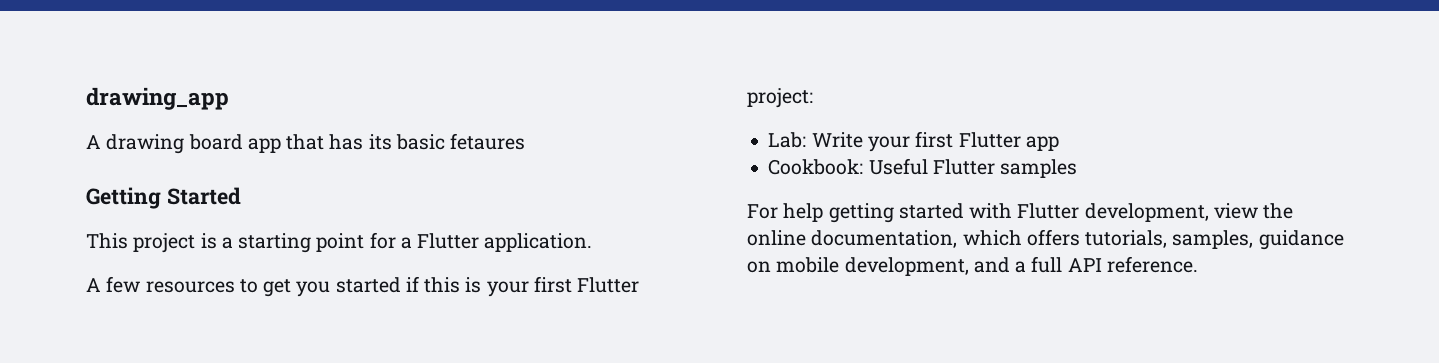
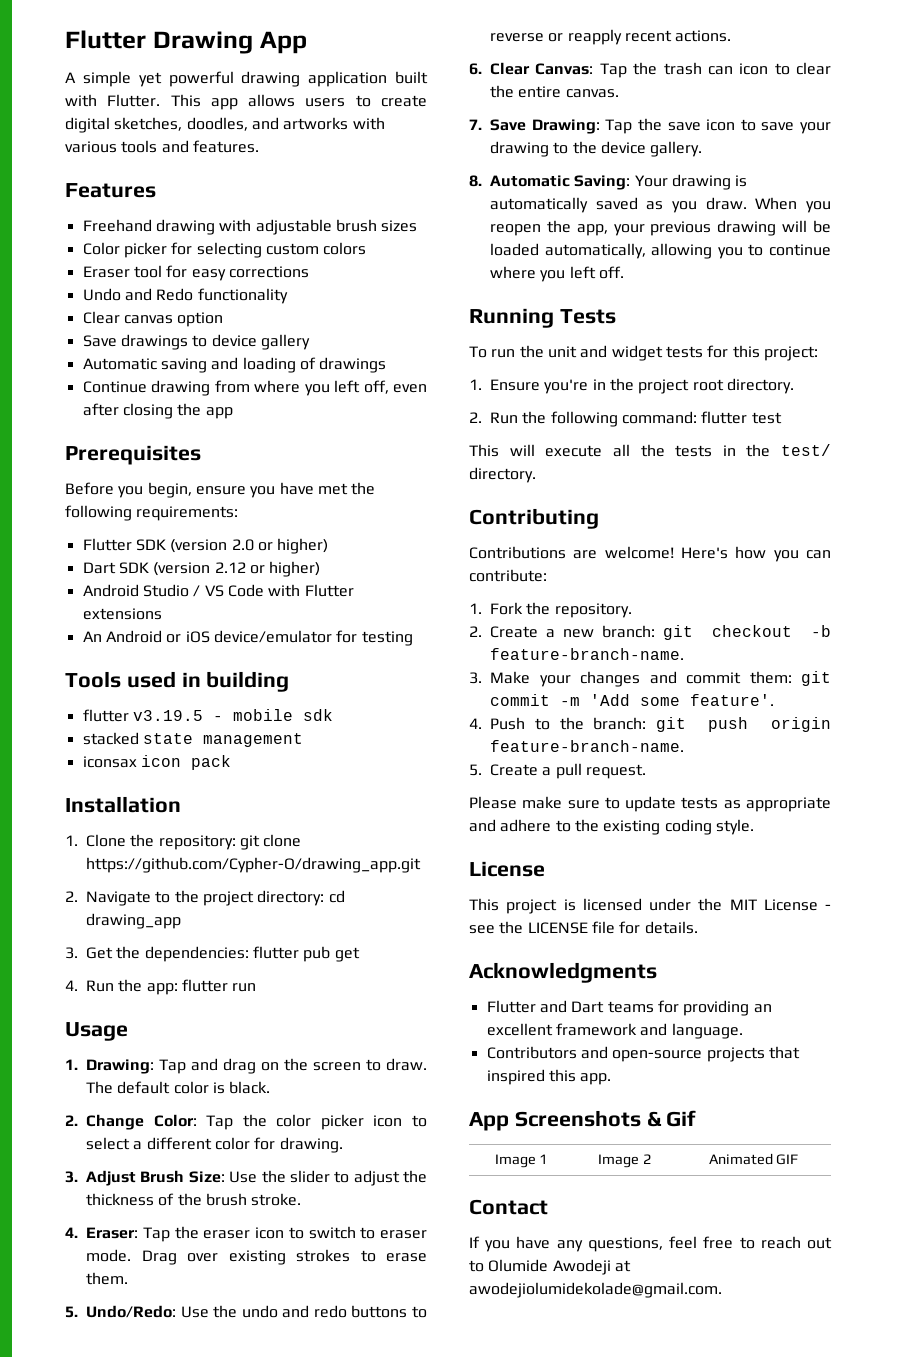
[86,87,229,110] [86,133,526,154] [86,187,241,209] [86,232,593,253] [86,276,640,297] [747,88,813,108] [768,131,1059,152] [768,158,1078,178] [747,203,1294,223] [747,229,1344,250] [747,256,1198,276] drawing_app // A drawing board app that has its basic fetaures // Getting Started // This project is a starting point for a Flutter application. // A few resources to get you started if this is your first Flutter project: // Lab: Write your first Flutter app // Cookbook: Useful Flutter samples // For help getting started with Flutter development, view the online documentation, which offers tutorials, samples, guidance on mobile development, and a full API reference. -> [65,30,307,54] [65,71,429,87] [65,94,427,110] [65,117,385,133] [65,140,259,153] [65,183,156,198] [82,219,418,235] [82,242,367,258] [82,265,309,281] [82,288,288,304] [82,311,224,327] [82,334,310,350] [82,357,387,373] [82,380,427,396] [82,403,233,419] [65,445,201,465] [65,482,376,498] [65,505,239,521] [82,538,329,554] [82,561,321,577] [82,584,354,597] [82,608,162,620] [82,630,413,646] [65,671,290,692] [82,709,333,722] [82,732,303,747] [82,755,231,770] [65,796,181,813] [65,834,302,850] [86,857,422,873] [65,890,345,906] [86,913,182,929] [65,946,360,962] [65,979,257,995] [65,1022,128,1041] [65,1058,427,1074] [86,1081,271,1094] [65,1114,427,1130] [86,1137,343,1153] [65,1170,428,1186] [86,1193,302,1206] [65,1226,427,1242] [86,1249,427,1265] [86,1272,129,1285] [65,1305,427,1318] [490,29,732,45] [469,62,831,78] [490,85,619,98] [469,118,831,134] [490,141,703,157] [469,174,748,190] [490,197,831,213] [490,220,831,236] [490,243,831,259] [490,266,624,282] [469,308,616,328] [469,345,818,361] [469,378,794,394] [469,411,782,427] [469,444,831,457] [469,467,536,483] [469,508,599,529] [469,546,831,562] [469,569,547,582] [469,602,632,618] [469,625,831,640] [490,648,685,660] [469,671,831,687] [490,694,775,706] [469,717,831,732] [490,740,685,752] [469,763,646,779] [469,796,831,812] [469,819,754,835] [469,861,545,877] [469,898,831,914] [469,921,698,934] [469,962,657,983] [486,1000,772,1016] [486,1023,743,1039] [486,1046,800,1062] [486,1069,612,1085] [469,1110,697,1131] [494,1154,548,1168] [598,1154,651,1168] [708,1153,799,1165] [469,1199,548,1215] [469,1236,832,1252] [469,1259,631,1275] [469,1282,722,1298] Flutter Drawing App // A simple yet powerful drawing application built with Flutter. This app allows users to create digital sketches, doodles, and artworks with various tools and features. // Features // Freehand drawing with adjustable brush sizes // Color picker for selecting custom colors // Eraser tool for easy corrections // Undo and Redo functionality // Clear canvas option // Save drawings to device gallery // Automatic saving and loading of drawings // Continue drawing from where you left off, even after closing the app // Prerequisites // Before you begin, ensure you have met the following requirements: // Flutter SDK (version 2.0 or higher) // Dart SDK (version 2.12 or higher) // Android Studio / VS Code with Flutter extensions // An Android or iOS device/emulator for testing // Tools used in building // flutter v3.19.5 - mobile sdk // stacked state management // iconsax icon pack // Installation // 1. Clone the repository: git clone https://github.com/Cypher-O/drawing_app.git // 2. Navigate to the project directory: cd drawing_app // 3. Get the dependencies: flutter pub get // 4. Run the app: flutter run // Usage // 1. Drawing: Tap and drag on the screen to draw. The default color is black. // 2. Change Color: Tap the color picker icon to select a different color for drawing. // 3. Adjust Brush Size: Use the slider to adjust the thickness of the brush stroke. // 4. Eraser: Tap the eraser icon to switch to eraser mode. Drag over existing strokes to erase them. // 5. Undo/Redo: Use the undo and redo buttons to reverse or reapply recent actions. // 6. Clear Canvas: Tap the trash can icon to clear the entire canvas. // 7. Save Drawing: Tap the save icon to save your drawing to the device gallery. // 8. Automatic Saving: Your drawing is automatically saved as you draw. When you reopen the app, your previous drawing will be loaded automatically, allowing you to continue where you left off. // Running Tests // To run the unit and widget tests for this project: // 1. Ensure you're in the project root directory. // 2. Run the following command: flutter test // This will execute all the tests in the test/ directory. // Contributing // Contributions are welcome! Here's how you can contribute: // 1. Fork the repository. // 2. Create a new branch: git checkout -b feature-branch-name. // 3. Make your changes and commit them: git commit -m 'Add some feature'. // 4. Push to the branch: git push origin feature-branch-name. // 5. Create a pull request. // Please make sure to update tests as appropriate and adhere to the existing coding style. // License // This project is licensed under the MIT License - see the LICENSE file for details. // Acknowledgments // Flutter and Dart teams for providing an excellent framework and language. // Contributors and open-source projects that inspired this app. // App Screenshots & Gif // Image 1 | Image 2 | Animated GIF // Contact // If you have any questions, feel free to reach out to Olumide Awodeji at awodejiolumidekolade@gmail.com.

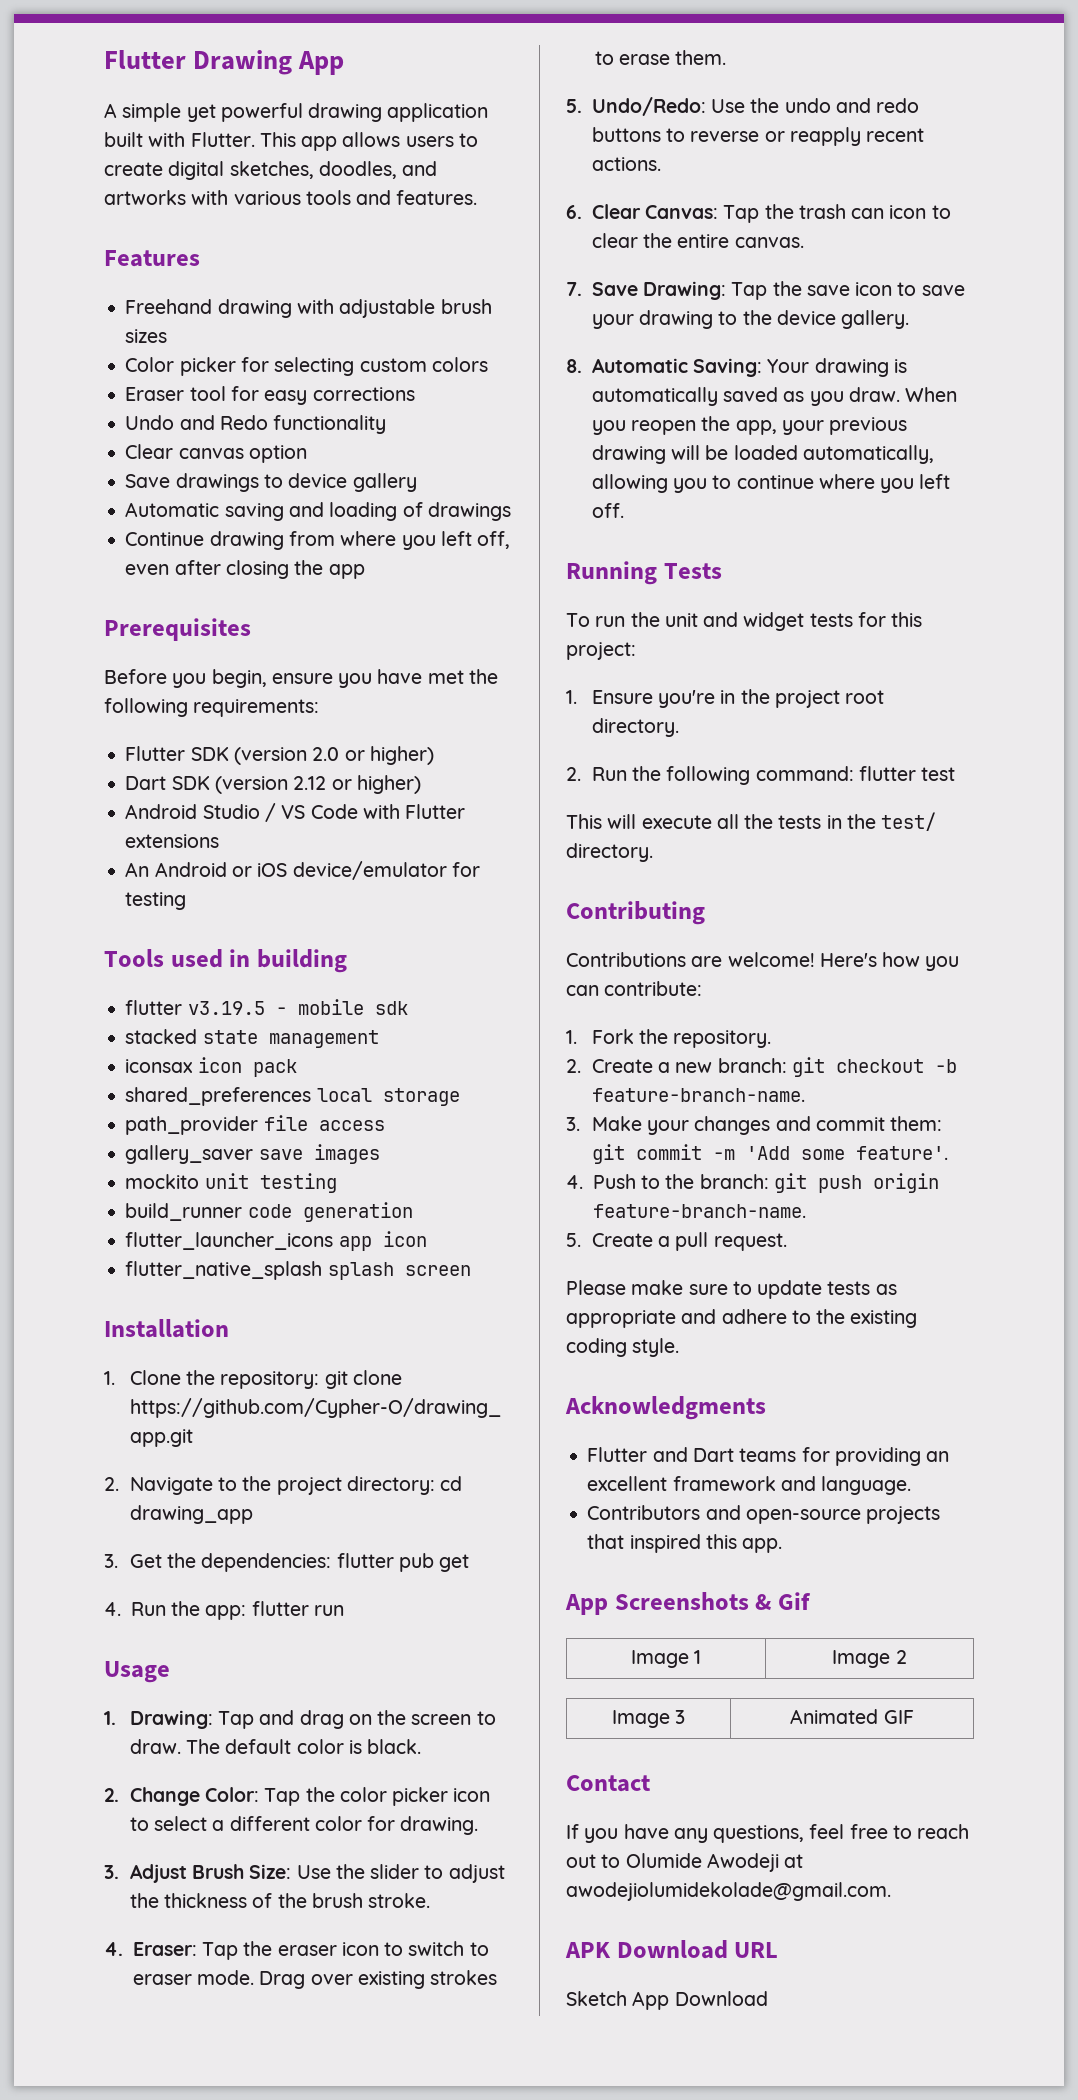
(231, 762) none -> [125,1087,460,1106] [125,1115,385,1135] [125,1144,380,1164] [125,1173,337,1193] [125,1202,413,1222] [125,1231,427,1251] [125,1261,471,1280] // shared_preferences local storage // path_provider file access // gallery_saver save images // mockito unit testing // build_runner code generation // flutter_launcher_icons app icon // flutter_native_splash splash screen
[469,861,545,877] [469,898,831,914] [469,921,698,934] // License // This project is licensed under the MIT License - see the LICENSE file for details. -> (680, 1347) none
(651, 1159) none -> [611,1710,686,1728] // Image 3
(722, 1290) none -> [565,1940,779,1959] [566,1991,768,2010] // APK Download URL // Sketch App Download

